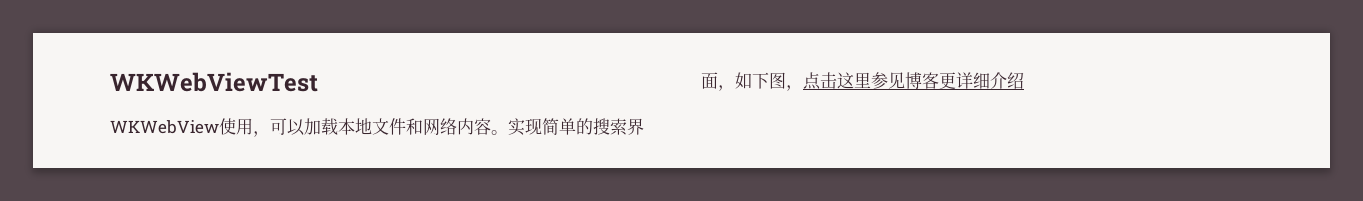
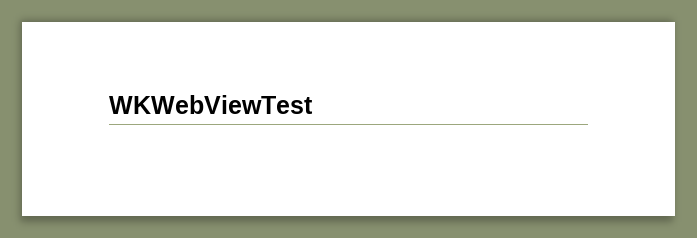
[110,118,644,137] [701,72,1024,91] // WKWebView使用，可以加载本地文件和网络内容。实现简单的搜索界面，如下图，点击这里参见博客更详细介绍 -> (313, 104) none

